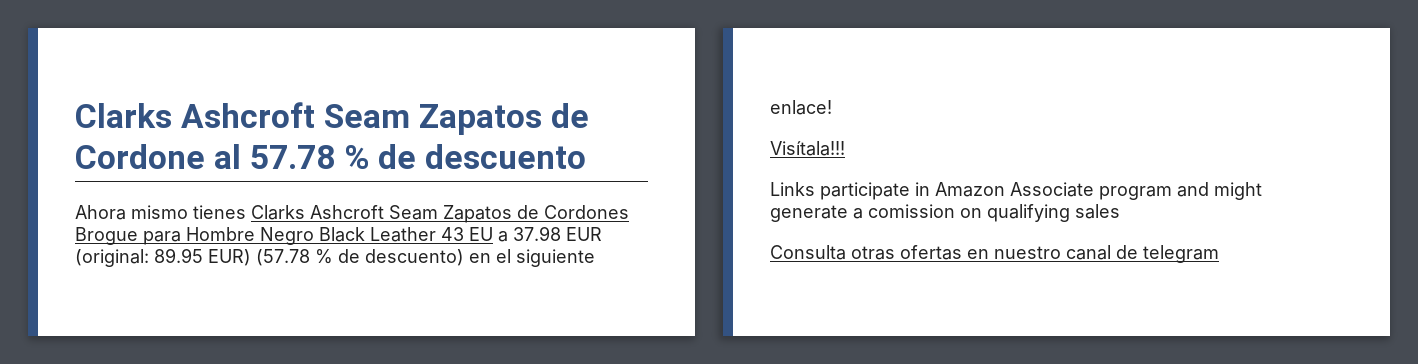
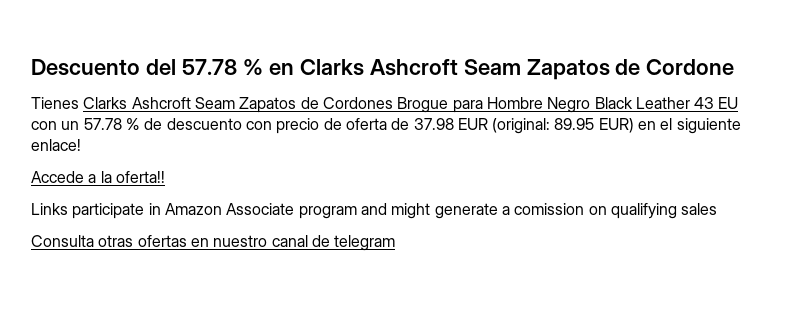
(75, 115) none -> [31,59,294,76] Descuento del 57.78 % en
[214,144,587,169] [75,205,246,220] al 57.78 % de descuento // Ahora mismo tienes -> [31,97,79,109] // Tienes
[498,231,508,242] a -> [31,118,410,134] con un 57.78 % de descuento con precio de oferta de
[256,249,464,266] (57.78 % de descuento) -> (634, 125) none
[770,141,845,156] Visítala!!! -> [31,171,165,183] Accede a la oferta!!

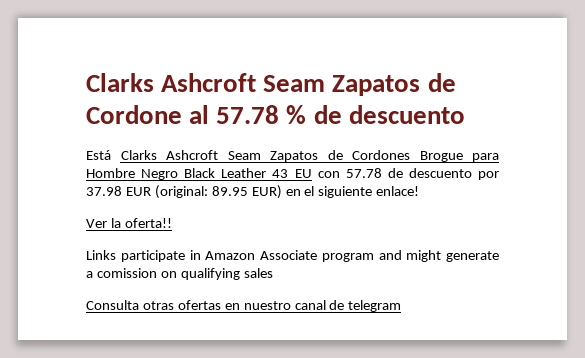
[31,59,294,76] Descuento del 57.78 % en -> (86, 82) none
[31,97,79,109] // Tienes -> [189,105,465,124] [86,150,111,160] al 57.78 % de descuento // Está
[61,118,410,134] un 57.78 % de descuento con precio de oferta de -> [345,168,500,180] 57.78 de descuento por
[31,171,97,183] Accede a -> [86,219,107,228] Ver

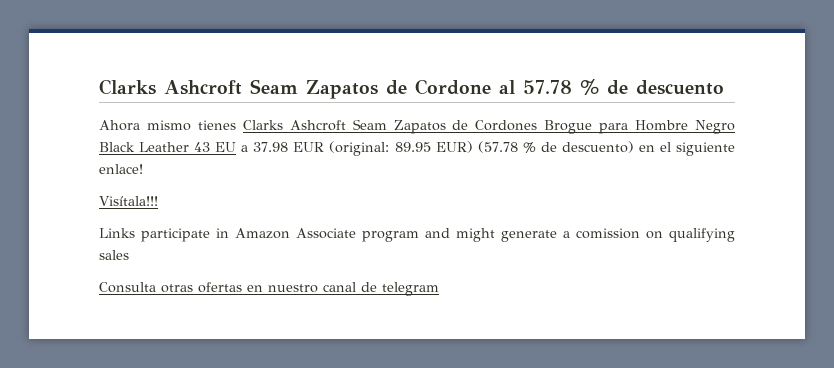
[86,150,111,160] Está -> [99,120,236,131] Ahora mismo tienes
[317,168,500,180] con 57.78 de descuento por -> [241,145,249,152] a
(282, 192) none -> [477,141,634,153] (57.78 % de descuento)
[86,218,172,228] Ver la oferta!! -> [99,196,158,206] Visítala!!!

